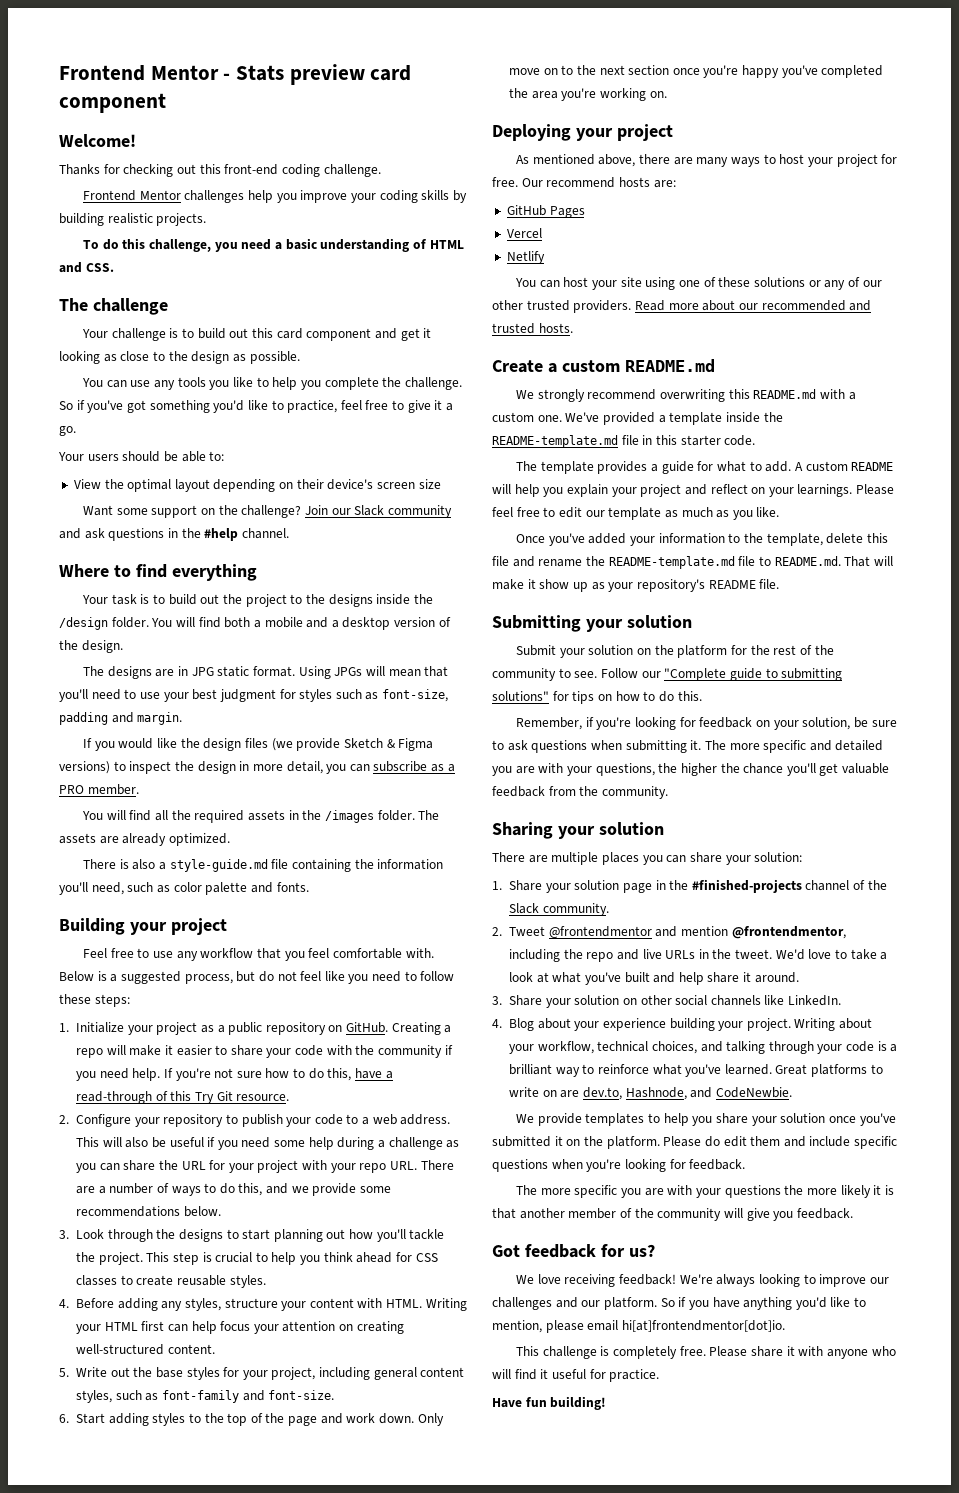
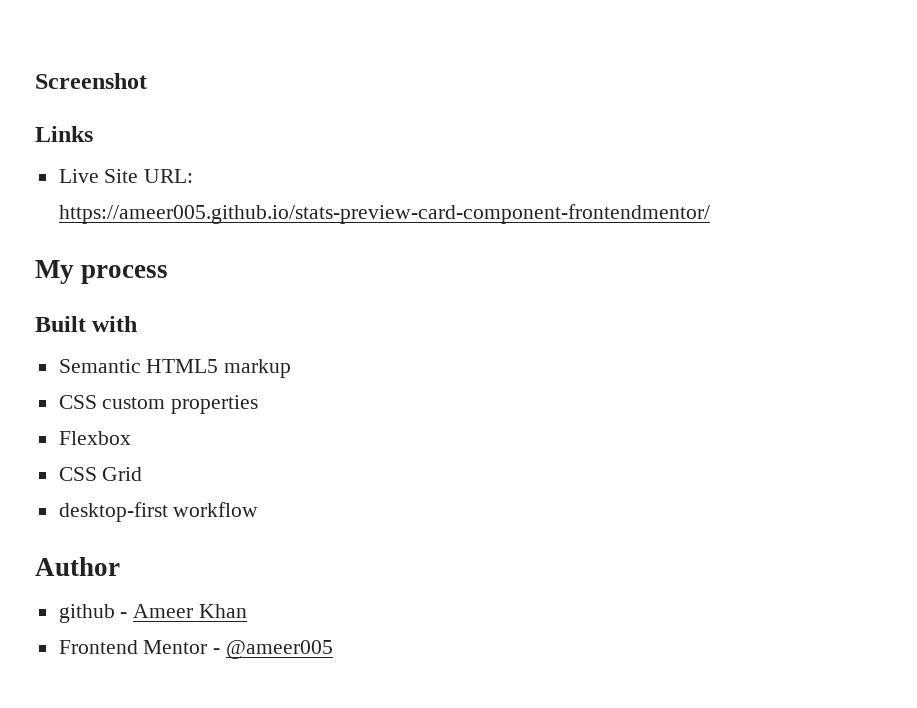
[59,64,412,85] [59,93,166,113] [59,134,136,147] [59,164,381,177] [83,190,467,203] [59,213,207,226] [83,238,464,252] [59,262,114,273] [59,298,168,315] [82,328,432,341] [59,351,300,364] [82,377,462,390] [59,400,454,413] [59,426,76,436] [58,451,225,462] [73,479,441,492] [83,505,452,518] [59,528,289,541] [59,564,257,581] [82,594,433,607] [59,617,451,630] [59,640,123,653] [83,666,449,679] [59,689,449,702] [59,712,183,725] [83,738,434,751] [59,761,455,774] [59,784,139,795] [82,810,440,823] [59,833,230,846] [83,859,444,872] [59,882,309,895] [59,918,227,935] [83,948,434,961] [59,971,455,984] [59,994,130,1007] [59,1022,452,1035] [75,1045,453,1058] [75,1068,393,1081] [75,1091,290,1104] [59,1114,451,1127] [75,1137,460,1150] [75,1160,454,1173] [75,1183,392,1196] [75,1206,221,1217] [59,1229,445,1242] [75,1252,438,1265] [75,1275,266,1288] [59,1298,467,1311] [75,1321,404,1334] [75,1344,215,1355] [59,1367,465,1380] [75,1390,335,1403] [59,1413,444,1426] [508,65,884,78] [508,88,667,101] [492,124,673,141] [516,154,898,167] [492,177,676,188] [506,205,585,218] [506,228,542,238] [506,251,545,264] [515,277,882,290] [492,300,872,313] [492,323,573,334] [492,359,715,373] [516,389,856,402] [492,412,783,425] [492,435,756,448] [516,461,894,474] [492,484,895,497] [492,507,780,520] [516,533,888,546] [492,556,893,569] [492,579,780,592] [492,615,692,632] [516,645,834,658] [492,668,843,681] [492,691,702,704] [516,717,897,730] [492,740,884,753] [492,763,890,776] [492,786,668,799] [492,822,664,839] [492,852,803,865] [492,879,887,893] [508,903,609,916] [492,926,846,939] [508,949,888,962] [508,972,799,985] [492,995,842,1008] [492,1018,873,1031] [508,1041,898,1054] [508,1064,883,1077] [508,1087,792,1100] [516,1113,896,1126] [492,1136,898,1149] [492,1159,746,1172] [516,1185,894,1198] [492,1208,853,1221] [492,1244,655,1258] [516,1274,889,1287] [492,1297,867,1310] [492,1320,785,1333] [516,1346,896,1359] [492,1369,660,1382] [492,1396,607,1410] Frontend Mentor - Stats preview card component // Welcome! // Thanks for checking out this front-end coding challenge. // Frontend Mentor challenges help you improve your coding skills by building realistic projects. // To do this challenge, you need a basic understanding of HTML and CSS. // The challenge // Your challenge is to build out this card component and get it looking as close to the design as possible. // You can use any tools you like to help you complete the challenge. So if you've got something you'd like to practice, feel free to give it a go. // Your users should be able to: // View the optimal layout depending on their device's screen size // Want some support on the challenge? Join our Slack community and ask questions in the #help channel. // Where to find everything // Your task is to build out the project to the designs inside the /design folder. You will find both a mobile and a desktop version of the design. // The designs are in JPG static format. Using JPGs will mean that you'll need to use your best judgment for styles such as font-size, padding and margin. // If you would like the design files (we provide Sketch & Figma versions) to inspect the design in more detail, you can subscribe as a PRO member. // You will find all the required assets in the /images folder. The assets are already optimized. // There is also a style-guide.md file containing the information you'll need, such as color palette and fonts. // Building your project // Feel free to use any workflow that you feel comfortable with. Below is a suggested process, but do not feel like you need to follow these steps: // 1. Initialize your project as a public repository on GitHub. Creating a repo will make it easier to share your code with the community if you need help. If you're not sure how to do this, have a read-through of this Try Git resource. // 2. Configure your repository to publish your code to a web address. This will also be useful if you need some help during a challenge as you can share the URL for your project with your repo URL. There are a number of ways to do this, and we provide some recommendations below. // 3. Look through the designs to start planning out how you'll tackle the project. This step is crucial to help you think ahead for CSS classes to create reusable styles. // 4. Before adding any styles, structure your content with HTML. Writing your HTML first can help focus your attention on creating well-structured content. // 5. Write out the base styles for your project, including general content styles, such as font-family and font-size. // 6. Start adding styles to the top of the page and work down. Only move on to the next section once you're happy you've completed the area you're working on. // Deploying your project // As mentioned above, there are many ways to host your project for free. Our recommend hosts are: // GitHub Pages // Vercel // Netlify // You can host your site using one of these solutions or any of our other trusted providers. Read more about our recommended and trusted hosts. // Create a custom README.md // We strongly recommend overwriting this README.md with a custom one. We've provided a template inside the README-template.md file in this starter code. // The template provides a guide for what to add. A custom README will help you explain your project and reflect on your learnings. Please feel free to edit our template as much as you like. // Once you've added your information to the template, delete this file and rename the README-template.md file to README.md. That will make it show up as your repository's README file. // Submitting your solution // Submit your solution on the platform for the rest of the community to see. Follow our "Complete guide to submitting solutions" for tips on how to do this. // Remember, if you're looking for feedback on your solution, be sure to ask questions when submitting it. The more specific and detailed you are with your questions, the higher the chance you'll get valuable feedback from the community. // Sharing your solution // There are multiple places you can share your solution: // 1. Share your solution page in the #finished-projects channel of the Slack community. // 2. Tweet @frontendmentor and mention @frontendmentor, including the repo and live URLs in the tweet. We'd love to take a look at what you've built and help share it around. // 3. Share your solution on other social channels like LinkedIn. // 4. Blog about your experience building your project. Writing about your workflow, technical choices, and talking through your code is a brilliant way to reinforce what you've learned. Great platforms to write on are dev.to, Hashnode, and CodeNewbie. // We provide templates to help you share your solution once you've submitted it on the platform. Please do edit them and include specific questions when you're looking for feedback. // The more specific you are with your questions the more likely it is that another member of the community will give you feedback. // Got feedback for us? // We love receiving feedback! We're always looking to improve our challenges and our platform. So if you have anything you'd like to mention, please email hi[at]frontendmentor[dot]io. // This challenge is completely free. Please share it with anyone who will find it useful for practice. // Have fun building! -> [35,73,147,89] [35,126,93,142] [58,169,194,183] [58,204,710,224] [35,260,169,284] [35,316,138,332] [58,359,292,378] [58,395,259,414] [58,431,131,445] [58,467,143,481] [58,502,259,522] [35,557,120,576] [58,604,248,623] [58,640,334,659] Screenshot // Links // Live Site URL: https://ameer005.github.io/stats-preview-card-component-frontendmentor/ // My process // Built with // Semantic HTML5 markup // CSS custom properties // Flexbox // CSS Grid // desktop-first workflow // Author // github - Ameer Khan // Frontend Mentor - @ameer005

